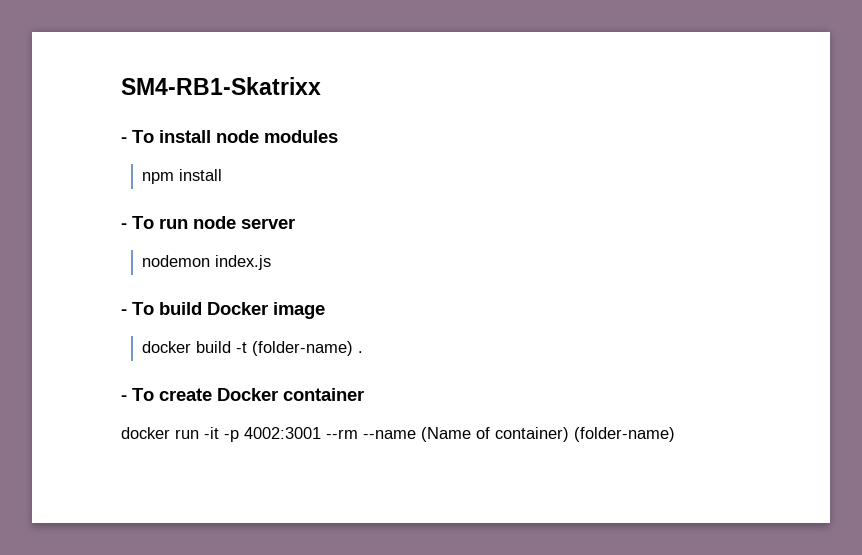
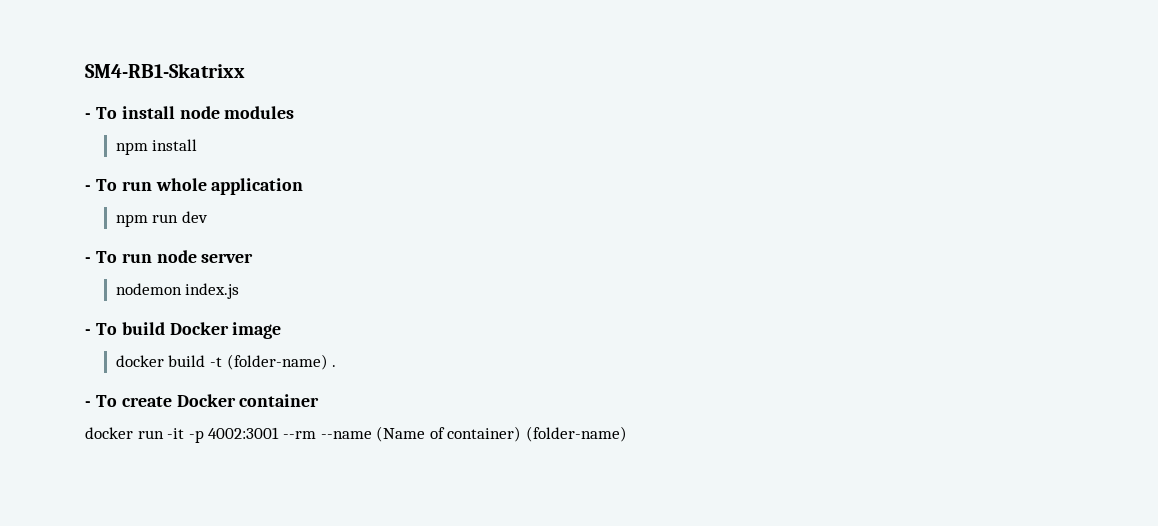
(223, 175) none -> [85,178,304,195] [115,211,209,227] // - To run whole application // npm run dev

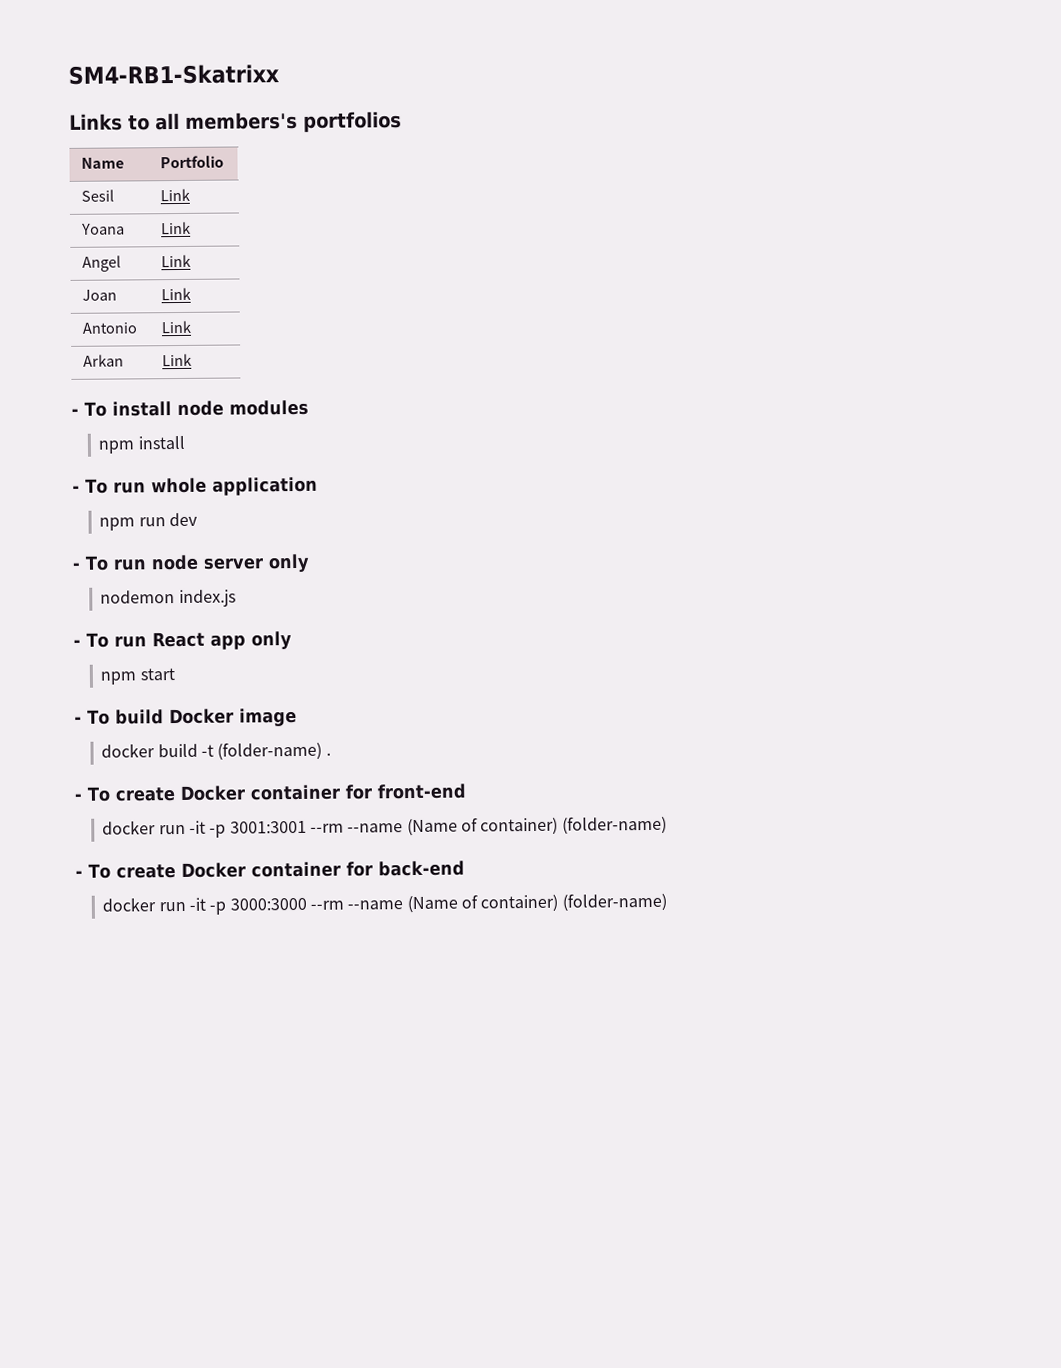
(245, 70) none -> [69,111,402,133] [81,157,125,169] [160,155,225,169] [81,189,115,202] [160,188,191,202] [81,223,126,235] [161,221,192,235] [82,255,122,272] [161,254,192,268] [82,289,118,301] [161,287,192,301] [82,322,138,334] [161,320,192,334] [83,354,125,367] [162,353,193,367] // Links to all members's portfolios // Name | Portfolio // Sesil | Link // Yoana | Link // Angel | Link // Joan | Link // Antonio | Link // Arkan | Link
(254, 258) none -> [267,553,310,573] only
(240, 291) none -> [73,631,292,650] [100,668,175,685] // - To run React app only // npm start
[85,426,627,443] // docker run -it -p 4002:3001 --rm --name (Name of container) (folder-name) -> [344,783,466,800] [102,815,667,838] [75,860,465,879] [102,892,667,915] for front-end // docker run -it -p 3001:3001 --rm --name (Name of container) (folder-name) // - To create Docker container for back-end // docker run -it -p 3000:3000 --rm --name (Name of container) (folder-name)

